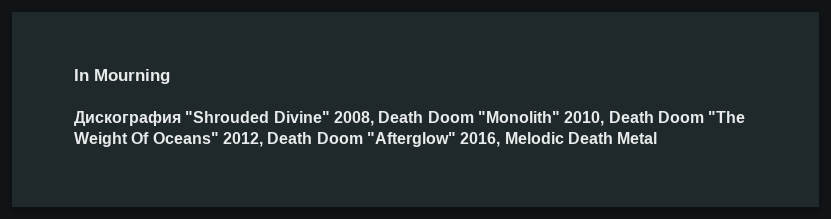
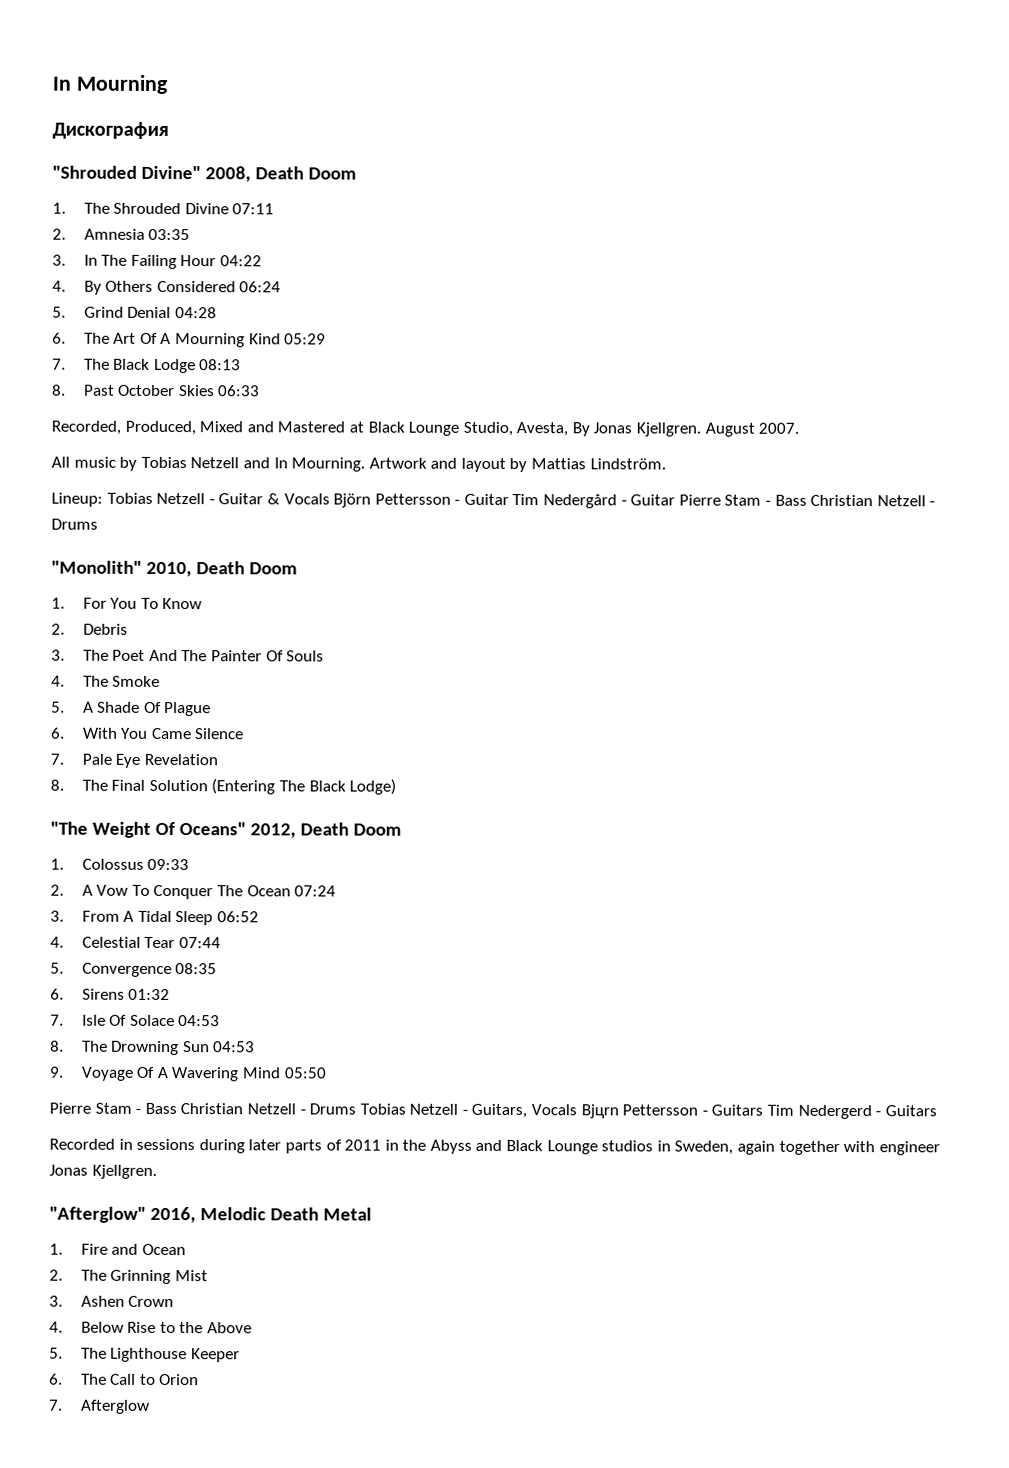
(181, 118) none -> (169, 130) //
[477,111,704,126] "Monolith" 2010, Death Doom -> [52,202,275,215] [52,228,191,241] [52,254,263,270] [52,280,282,295] [52,306,217,319] [52,332,327,348] [52,358,242,374] [52,384,261,397] [51,420,800,437] [51,456,666,473] [51,492,936,509] [51,518,98,530] [51,560,297,578] [51,597,203,610] [51,623,128,635] [51,649,325,662] [51,675,161,687] [51,701,212,717] [50,727,245,740] [50,753,218,768] [50,778,397,795] // 1. The Shrouded Divine 07:11 // 2. Amnesia 03:35 // 3. In The Failing Hour 04:22 // 4. By Others Considered 06:24 // 5. Grind Denial 04:28 // 6. The Art Of A Mourning Kind 05:29 // 7. The Black Lodge 08:13 // 8. Past October Skies 06:33 // Recorded, Produced, Mixed and Mastered at Black Lounge Studio, Avesta, By Jonas Kjellgren. August 2007. // All music by Tobias Netzell and In Mourning. Artwork and layout by Mattias Lindström. // Lineup: Tobias Netzell - Guitar & Vocals Björn Pettersson - Guitar Tim Nedergård - Guitar Pierre Stam - Bass Christian Netzell - Drums // "Monolith" 2010, Death Doom // 1. For You To Know // 2. Debris // 3. The Poet And The Painter Of Souls // 4. The Smoke // 5. A Shade Of Plague // 6. With You Came Silence // 7. Pale Eye Revelation // 8. The Final Solution (Entering The Black Lodge) //
(363, 138) none -> [50,858,190,871] [50,884,337,900] [50,910,260,926] [50,936,221,949] [50,962,218,978] [50,988,171,1001] [50,1014,221,1027] [50,1040,256,1056] [49,1066,327,1082] [49,1102,937,1120] [49,1138,940,1156] [49,1164,157,1179] // 1. Colossus 09:33 // 2. A Vow To Conquer The Ocean 07:24 // 3. From A Tidal Sleep 06:52 // 4. Celestial Tear 07:44 // 5. Convergence 08:35 // 6. Sirens 01:32 // 7. Isle Of Solace 04:53 // 8. The Drowning Sun 04:53 // 9. Voyage Of A Wavering Mind 05:50 // Pierre Stam - Bass Christian Netzell - Drums Tobias Netzell - Guitars, Vocals Bjцrn Pettersson - Guitars Tim Nedergеrd - Guitars // Recorded in sessions during later parts of 2011 in the Abyss and Black Lounge studios in Sweden, again together with engineer Jonas Kjellgren. //
(658, 138) none -> [49,1243,186,1256] [49,1269,208,1285] [49,1295,175,1308] [49,1321,253,1334] [49,1347,240,1363] [49,1373,200,1386] [48,1399,150,1414] // 1. Fire and Ocean // 2. The Grinning Mist // 3. Ashen Crown // 4. Below Rise to the Above // 5. The Lighthouse Keeper // 6. The Call to Orion // 7. Afterglow

